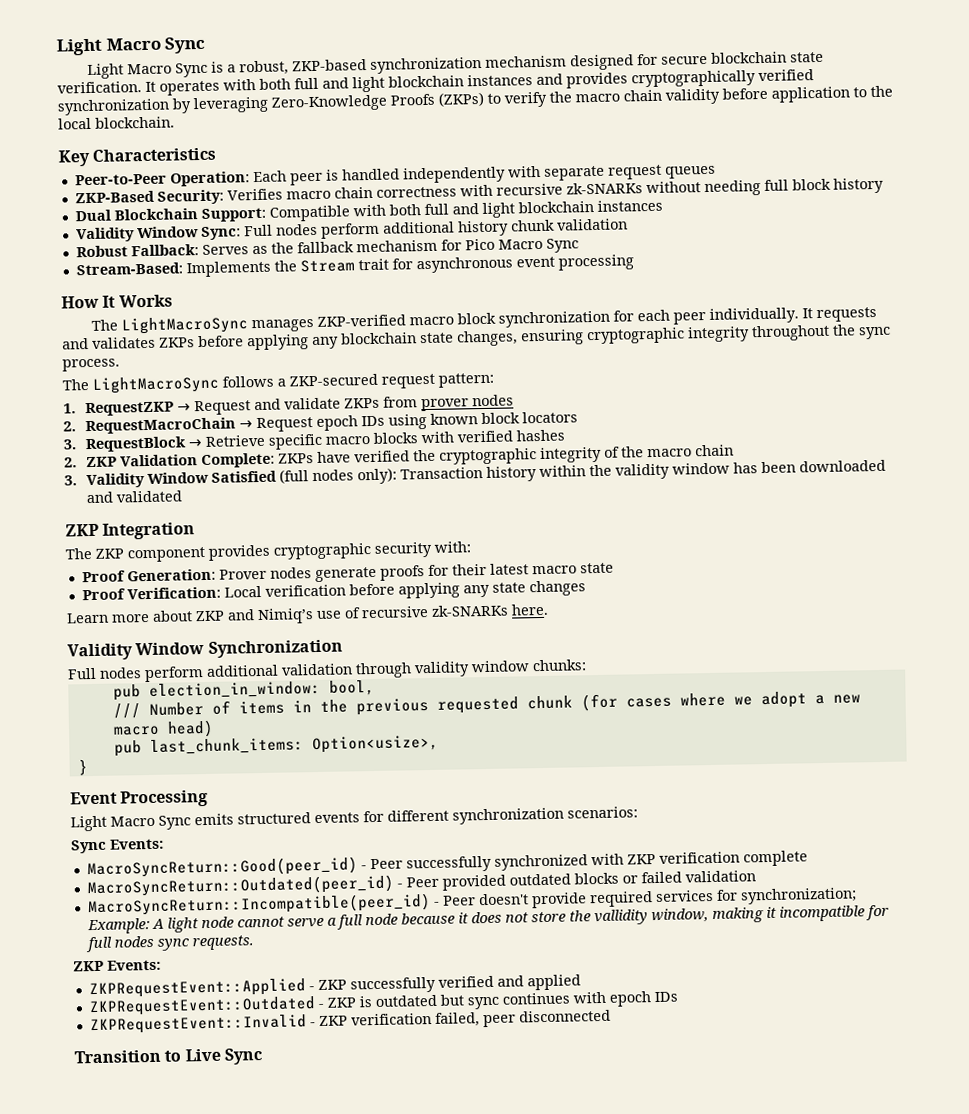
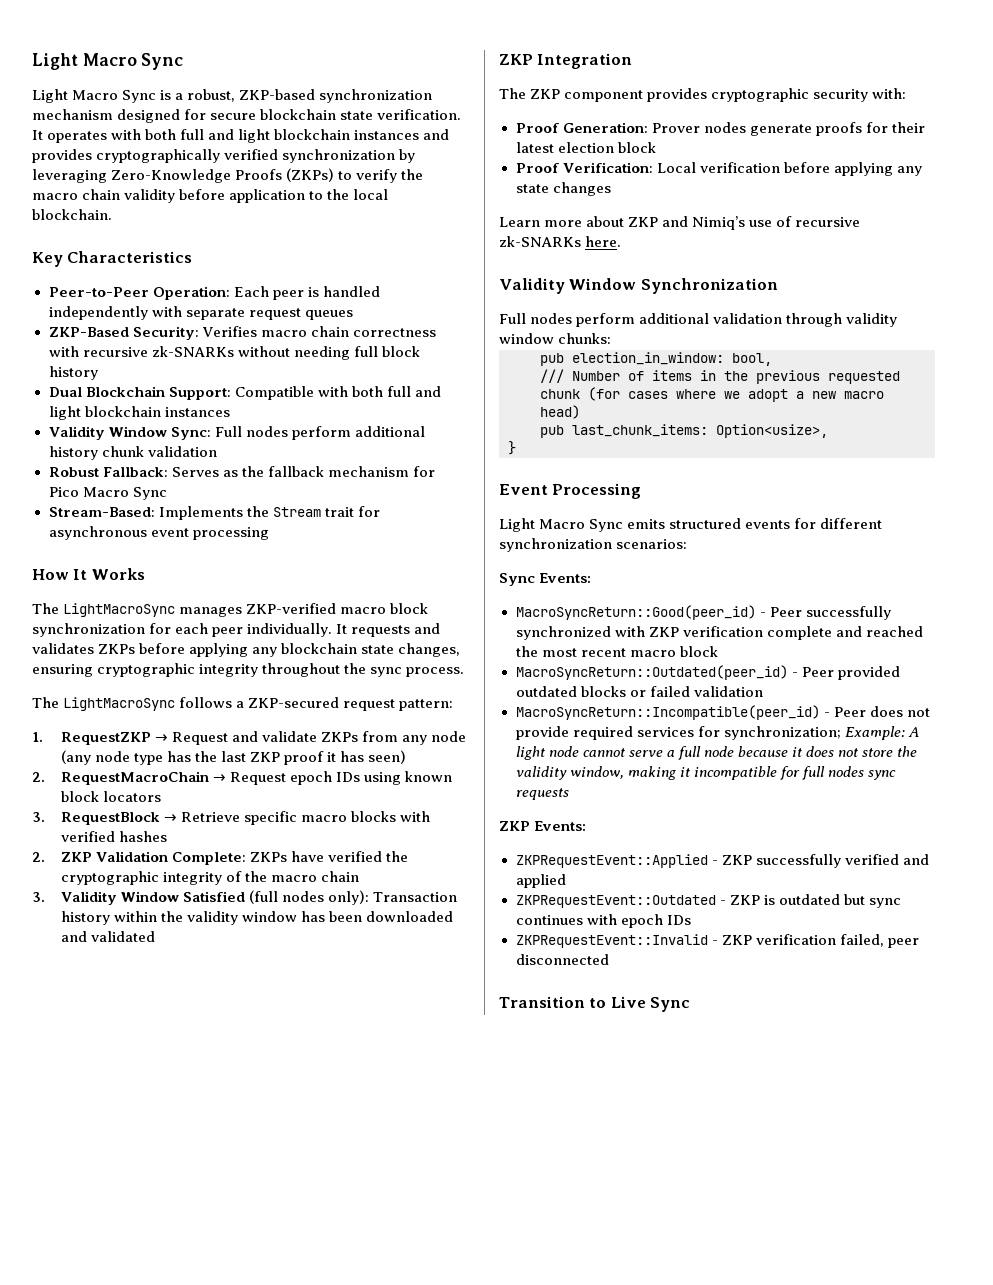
[420,394,514,412] prover nodes -> [401,731,467,745] [60,750,407,765] any node (any node type has the last ZKP proof it has seen)
[531,562,614,575] macro state -> [557,142,656,153] election block
(808, 858) none -> [835,626,923,637] [515,646,718,657] and reached the most recent macro block
[478,893,529,906] doesn't -> [869,706,930,717] does not
[593,909,648,926] vallidity -> [515,766,567,780] validity
[191,935,254,951] requests. -> [515,788,569,800] requests

